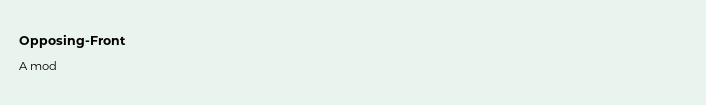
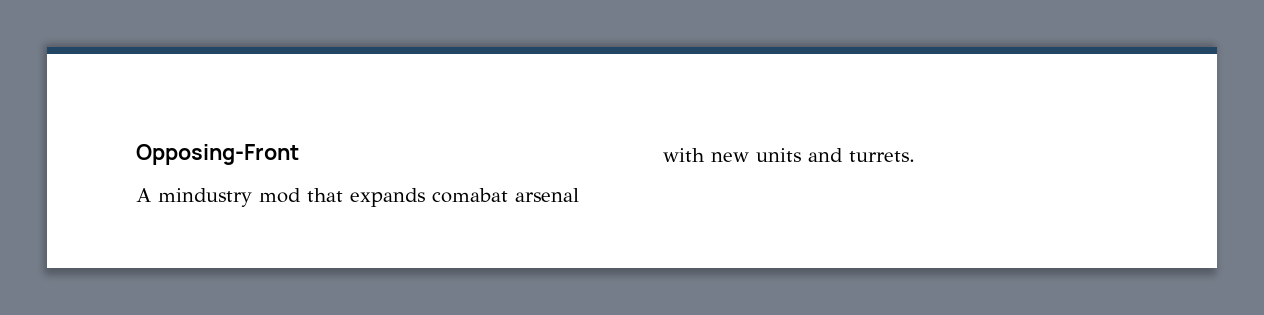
[30,61,58,70] mod -> [158,188,579,207] [663,148,915,162] mindustry mod that expands comabat arsenal with new units and turrets.

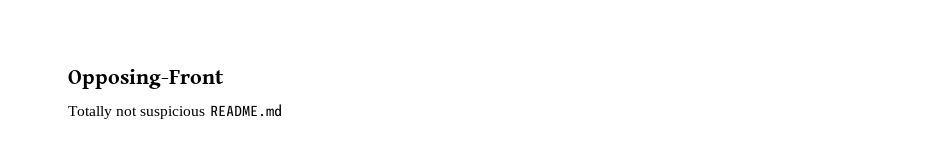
[136,188,579,207] [663,148,915,162] A mindustry mod that expands comabat arsenal with new units and turrets. -> [68,104,282,119] Totally not suspicious README.md

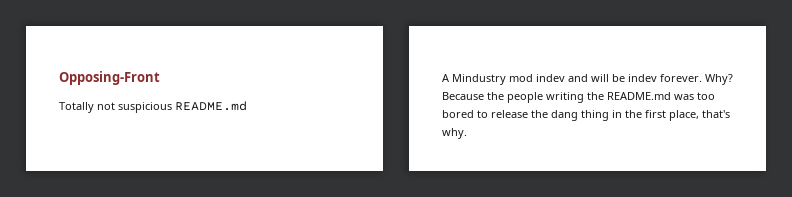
(282, 110) none -> [442,74,733,85] [442,92,715,103] [442,110,730,121] [442,128,467,139] // A Mindustry mod indev and will be indev forever. Why? Because the people writing the README.md was too bored to release the dang thing in the first place, that's why.

